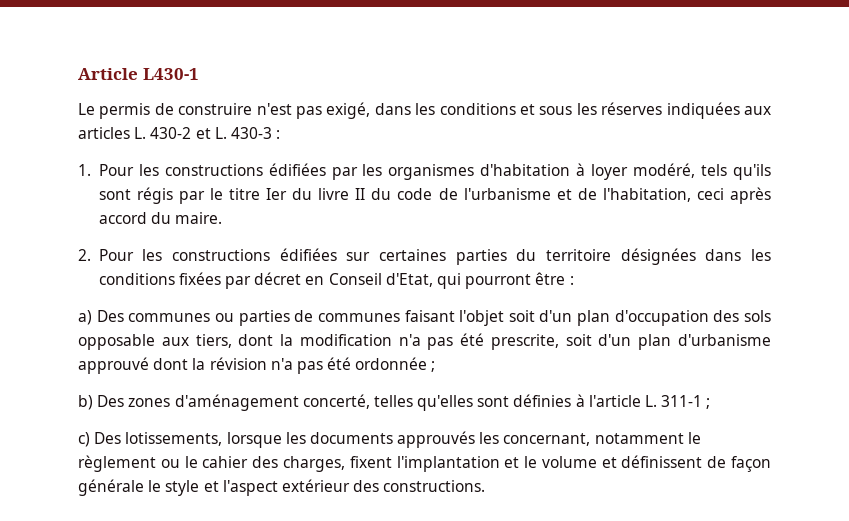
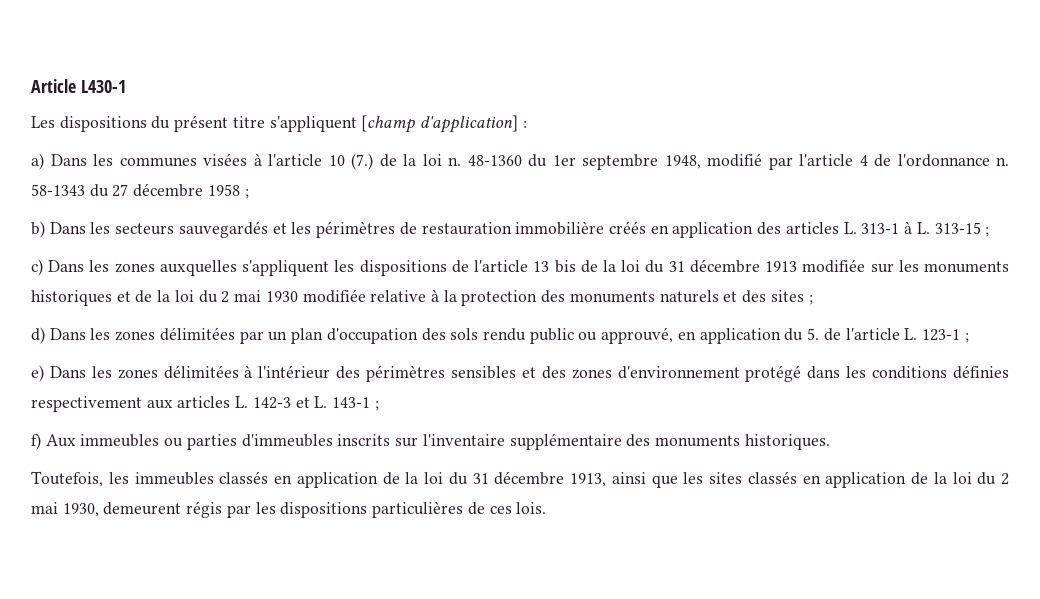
[78,102,771,119] [78,127,281,139] [78,163,771,180] [98,187,772,204] [98,212,223,224] [78,248,771,265] [98,272,574,289] [78,310,771,326] [78,333,771,350] [78,357,436,374] [78,394,711,411] [78,431,701,448] [78,455,772,472] [78,479,486,496] Le permis de construire n'est pas exigé, dans les conditions et sous les réserves indiquées aux articles L. 430-2 et L. 430-3 : // 1. Pour les constructions édifiées par les organismes d'habitation à loyer modéré, tels qu'ils sont régis par le titre Ier du livre II du code de l'urbanisme et de l'habitation, ceci après accord du maire. // 2. Pour les constructions édifiées sur certaines parties du territoire désignées dans les conditions fixées par décret en Conseil d'Etat, qui pourront être : // a) Des communes ou parties de communes faisant l'objet soit d'un plan d'occupation des sols opposable aux tiers, dont la modification n'a pas été prescrite, soit d'un plan d'urbanisme approuvé dont la révision n'a pas été ordonnée ; // b) Des zones d'aménagement concerté, telles qu'elles sont définies à l'article L. 311-1 ; // c) Des lotissements, lorsque les documents approuvés les concernant, notamment le règlement ou le cahier des charges, fixent l'implantation et le volume et définissent de façon générale le style et l'aspect extérieur des constructions. -> [31,115,527,133] [31,153,1009,170] [31,183,249,199] [31,221,990,238] [31,259,1010,276] [31,289,813,306] [31,327,969,344] [31,365,1010,382] [31,396,379,412] [31,433,830,450] [31,471,1009,488] [31,501,547,518] Les dispositions du présent titre s'appliquent [champ d'application] : // a) Dans les communes visées à l'article 10 (7.) de la loi n. 48-1360 du 1er septembre 1948, modifié par l'article 4 de l'ordonnance n. 58-1343 du 27 décembre 1958 ; // b) Dans les secteurs sauvegardés et les périmètres de restauration immobilière créés en application des articles L. 313-1 à L. 313-15 ; // c) Dans les zones auxquelles s'appliquent les dispositions de l'article 13 bis de la loi du 31 décembre 1913 modifiée sur les monuments historiques et de la loi du 2 mai 1930 modifiée relative à la protection des monuments naturels et des sites ; // d) Dans les zones délimitées par un plan d'occupation des sols rendu public ou approuvé, en application du 5. de l'article L. 123-1 ; // e) Dans les zones délimitées à l'intérieur des périmètres sensibles et des zones d'environnement protégé dans les conditions définies respectivement aux articles L. 142-3 et L. 143-1 ; // f) Aux immeubles ou parties d'immeubles inscrits sur l'inventaire supplémentaire des monuments historiques. // Toutefois, les immeubles classés en application de la loi du 31 décembre 1913, ainsi que les sites classés en application de la loi du 2 mai 1930, demeurent régis par les dispositions particulières de ces lois.

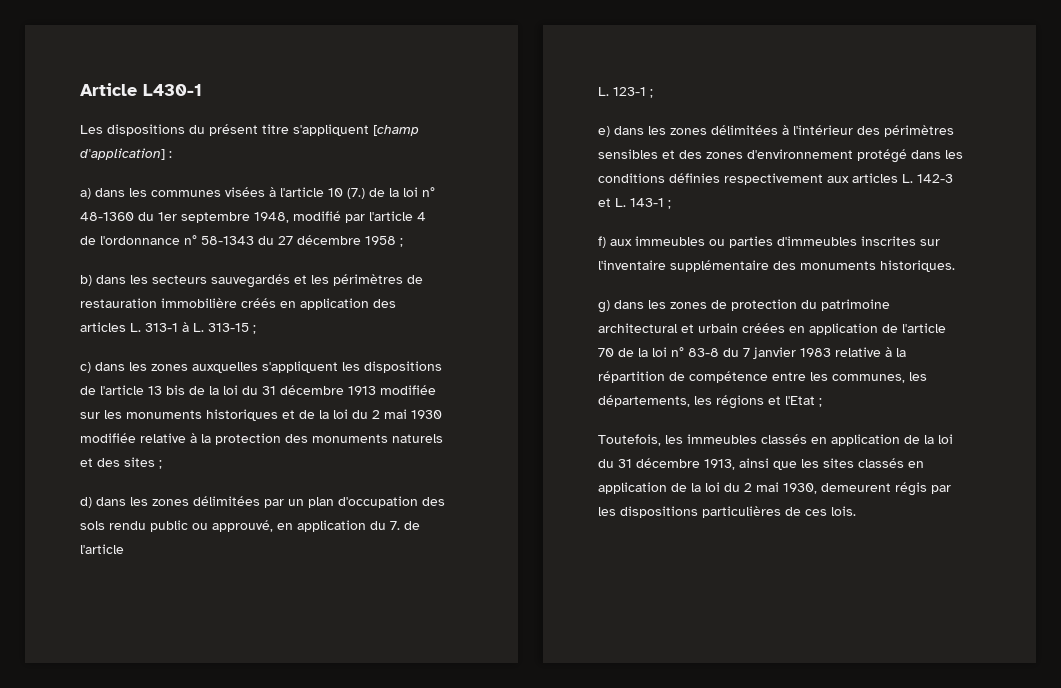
[50,154,87,166] Dans -> [95,188,125,197] dans
[448,157,461,166] n. -> [422,187,435,197] n°
[996,157,1009,166] n. -> [184,235,197,245] n°
[49,222,86,234] Dans -> [96,275,126,284] dans
[48,260,85,272] Dans -> [95,362,125,371] dans
[49,328,86,340] Dans -> [96,497,126,506] dans
[807,328,900,341] 5. de l'article -> [390,521,420,530] [80,544,124,554] 7. de l'article //
[49,366,86,378] Dans -> [614,126,644,135] dans
[45,434,76,447] Aux -> [610,239,632,246] aux
[337,434,391,446] inscrits -> [861,236,916,246] inscrites
(830, 442) none -> [598,299,890,313] [598,323,946,335] [598,347,906,359] [598,371,927,383] [598,395,822,409] // g) dans les zones de protection du patrimoine architectural et urbain créées en application de l'article 70 de la loi n° 83-8 du 7 janvier 1983 relative à la répartition de compétence entre les communes, les départements, les régions et l'Etat ;

